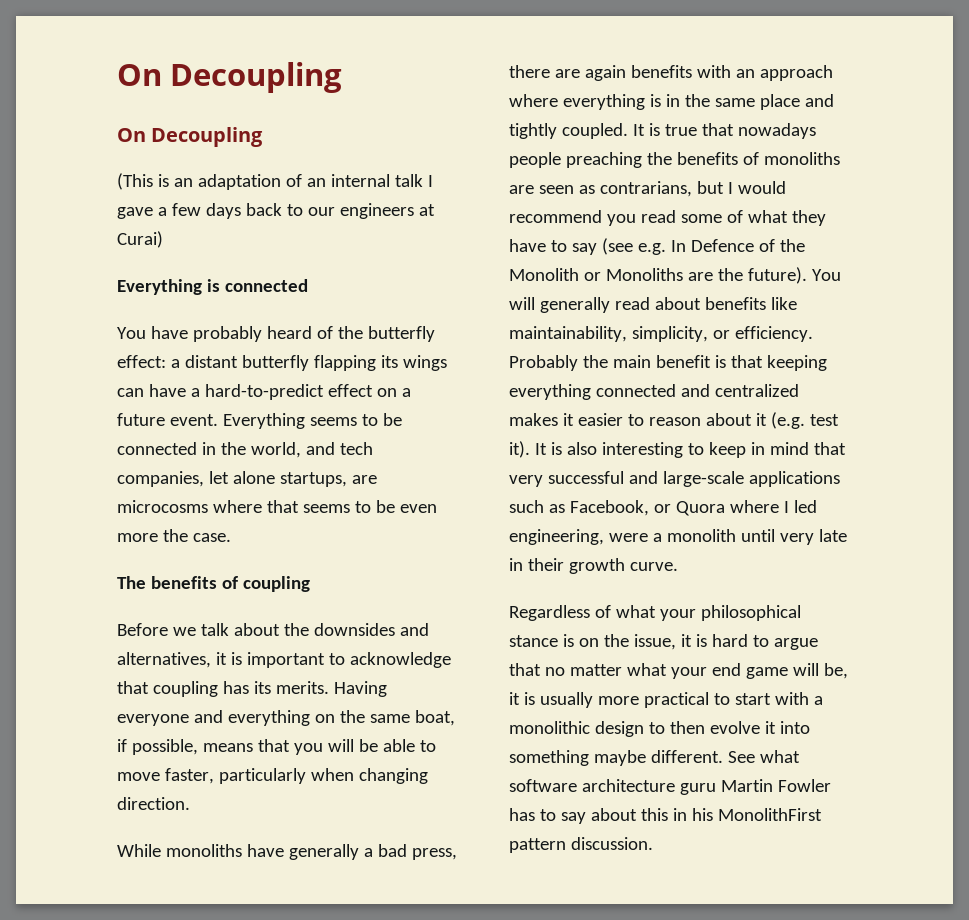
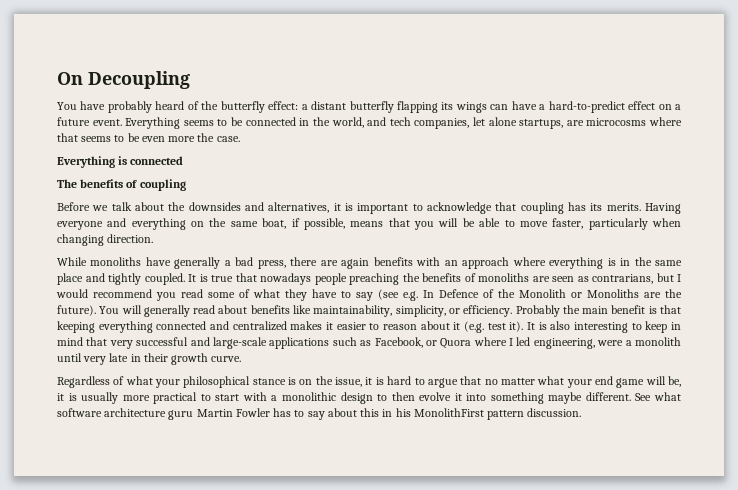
[117,62,343,93] [117,127,264,147] [117,173,433,190] [117,203,435,219] [117,231,163,248] [117,279,308,295] On Decoupling // On Decoupling // (This is an adaptation of an internal talk I gave a few days back to our engineers at Curai) // Everything is connected -> [57,71,190,89] On Decoupling
(231, 537) none -> [57,156,184,168] // Everything is connected

